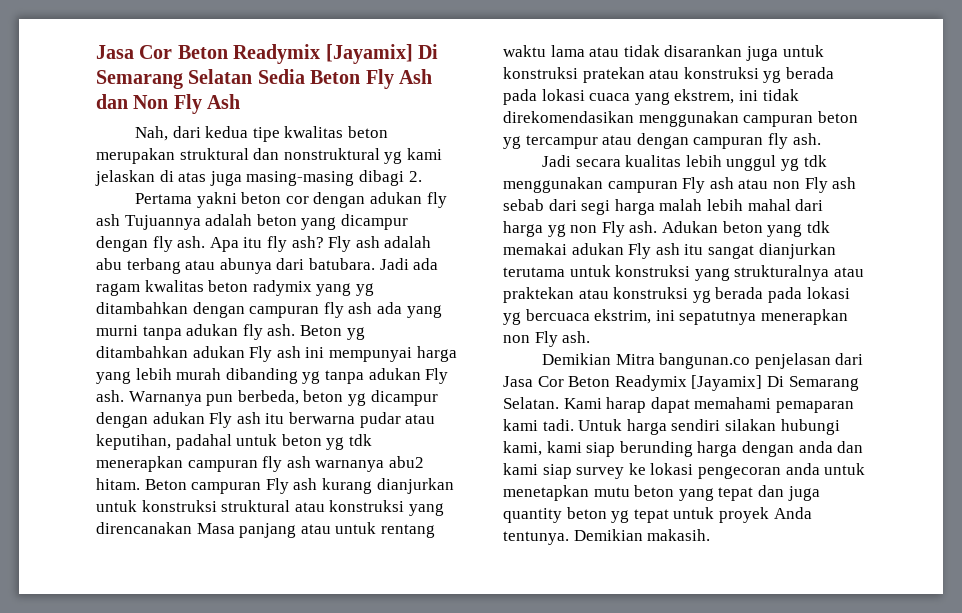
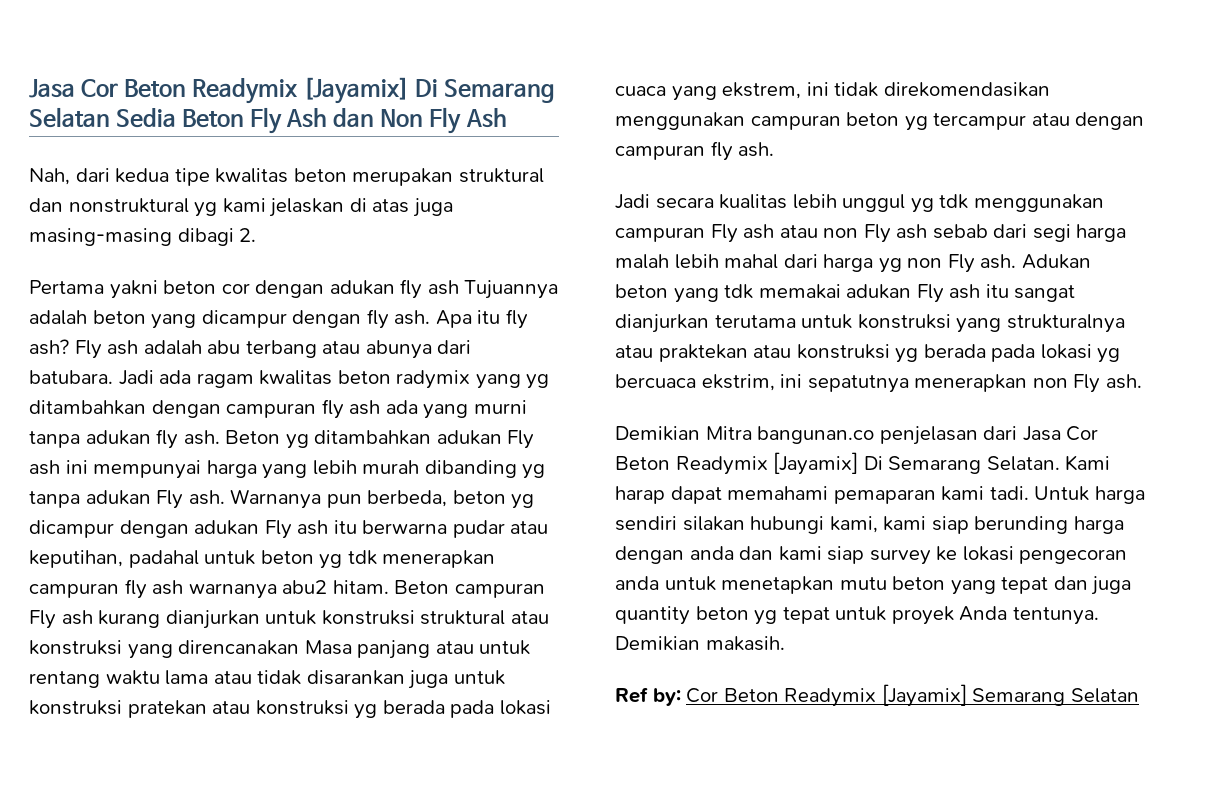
(711, 535) none -> [615,684,1139,707] // Ref by: Cor Beton Readymix [Jayamix] Semarang Selatan

